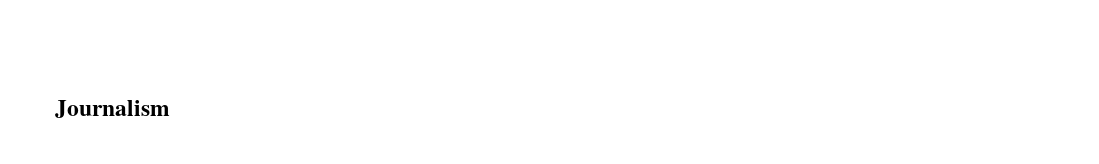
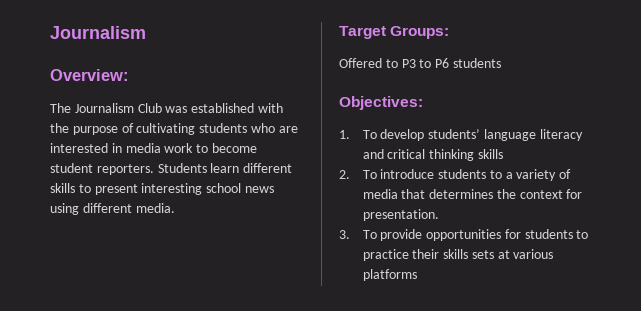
[55,100,170,118] Journalism -> [50,26,146,39] [50,69,129,81] [50,103,283,113] [50,123,298,135] [50,143,257,153] [50,163,293,175] [50,183,274,195] [50,203,175,215] [339,26,450,39] [339,58,501,68] [339,96,423,110] [339,129,583,141] [362,149,503,161] [339,169,572,181] [362,189,583,199] [362,209,439,221] [339,229,589,241] [362,249,554,261] [362,269,417,281] Journalism // Overview: // The Journalism Club was established with the purpose of cultivating students who are interested in media work to become student reporters. Students learn different skills to present interesting school news using different media. // Target Groups: // Offered to P3 to P6 students // Objectives: // 1. To develop students’ language literacy and critical thinking skills // 2. To introduce students to a variety of media that determines the context for presentation. // 3. To provide opportunities for students to practice their skills sets at various platforms

